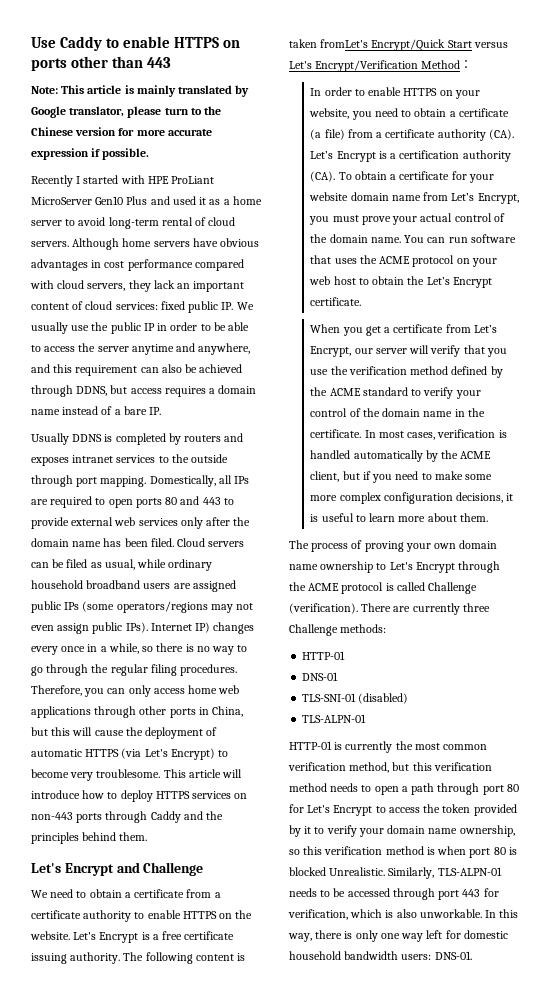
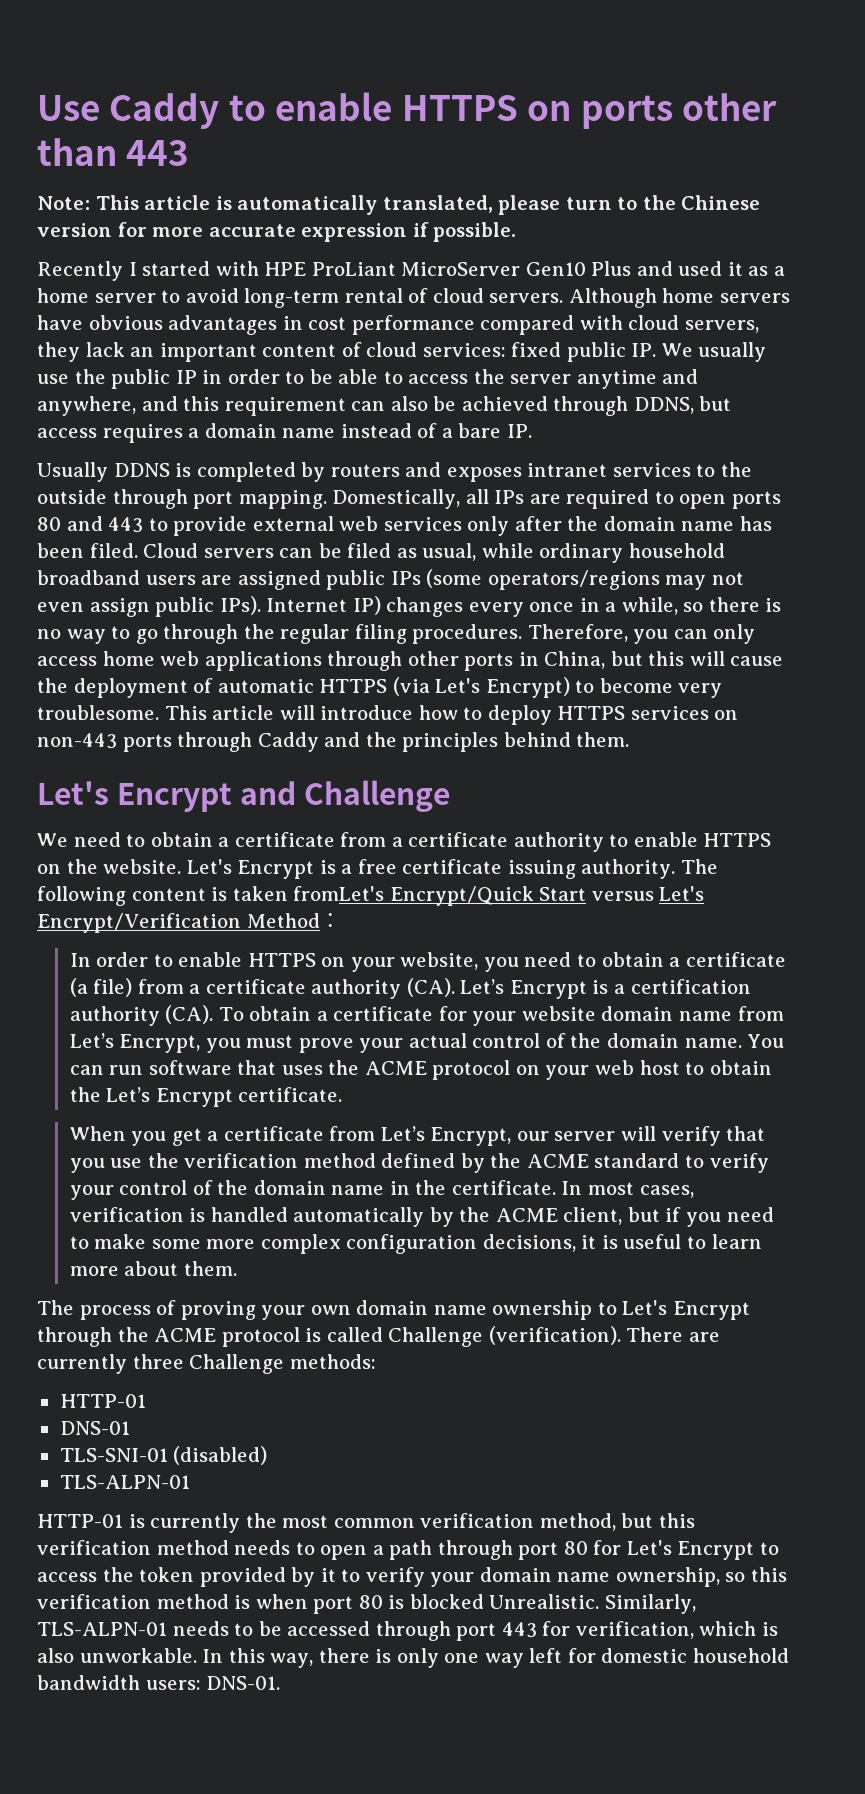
[136,85,250,97] [31,106,125,118] mainly translated by Google translator, -> [237,195,493,215] automatically translated,

